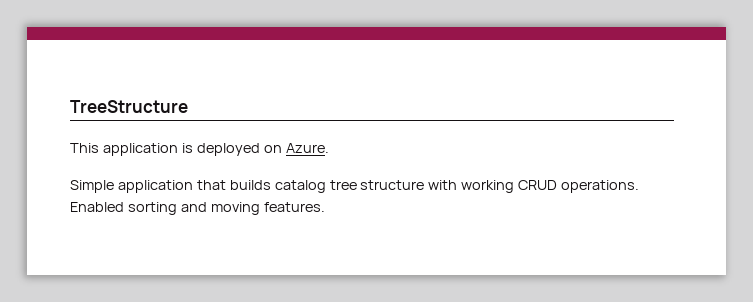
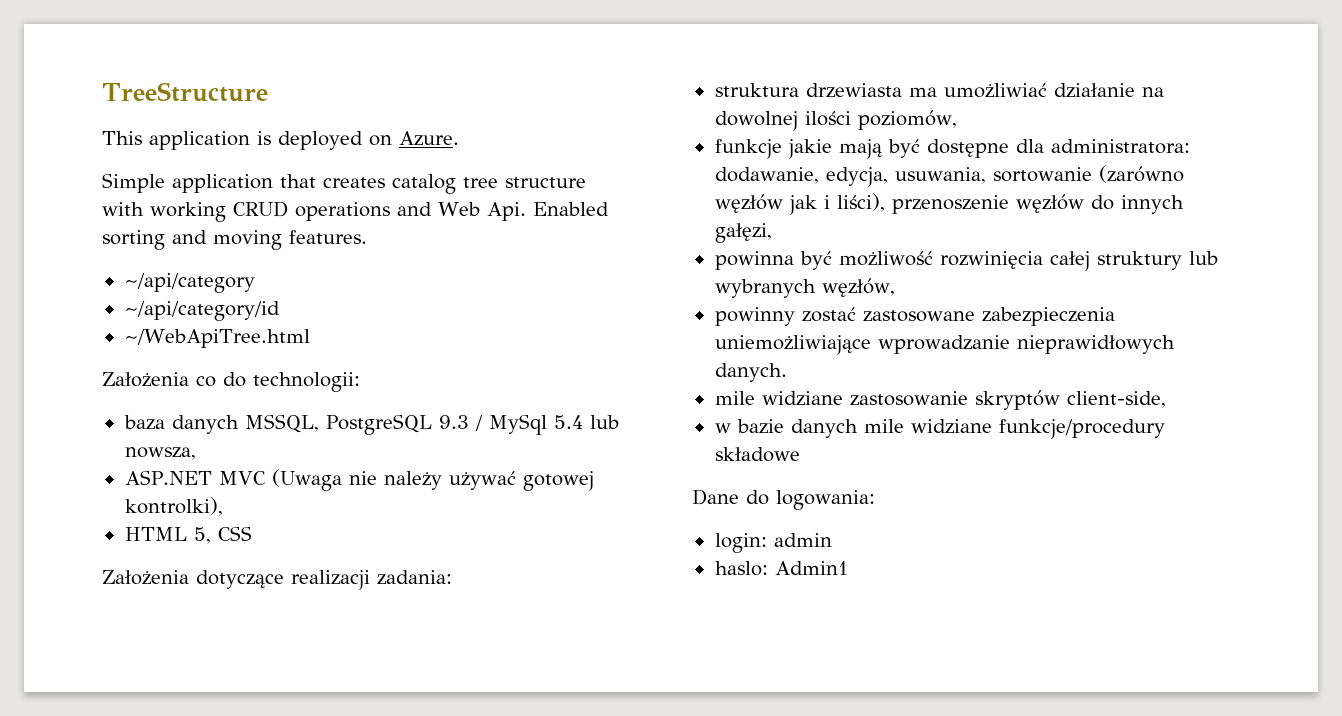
[229,180,271,190] builds -> [323,177,385,188] creates
[561,180,640,193] operations. -> [295,202,526,221] operations and Web Api.
(325, 207) none -> [124,273,255,293] [124,301,280,321] [124,329,310,348] [102,372,360,392] [123,414,619,435] [124,447,196,460] [124,469,594,491] [124,497,223,516] [124,526,252,544] [102,570,452,590] [714,83,1164,98] [714,110,957,131] [714,139,1190,159] [714,165,1184,187] [714,193,1184,215] [714,223,772,243] [714,251,1218,271] [714,278,895,298] [714,307,1115,326] [714,335,1175,355] [714,363,787,382] [714,390,1166,410] [714,419,1165,439] [714,447,800,462] [692,489,875,510] [714,533,832,553] [714,561,848,576] // ~/api/category // ~/api/category/id // ~/WebApiTree.html // Założenia co do technologii: // baza danych MSSQL, PostgreSQL 9.3 / MySql 5.4 lub nowsza, // ASP.NET MVC (Uwaga nie należy używać gotowej kontrolki), // HTML 5, CSS // Założenia dotyczące realizacji zadania: // struktura drzewiasta ma umożliwiać działanie na dowolnej ilości poziomów, // funkcje jakie mają być dostępne dla administratora: dodawanie, edycja, usuwania, sortowanie (zarówno węzłów jak i liści), przenoszenie węzłów do innych gałęzi, // powinna być możliwość rozwinięcia całej struktury lub wybranych węzłów, // powinny zostać zastosowane zabezpieczenia uniemożliwiające wprowadzanie nieprawidłowych danych. // mile widziane zastosowanie skryptów client-side, // w bazie danych mile widziane funkcje/procedury składowe // Dane do logowania: // login: admin // haslo: Admin1

